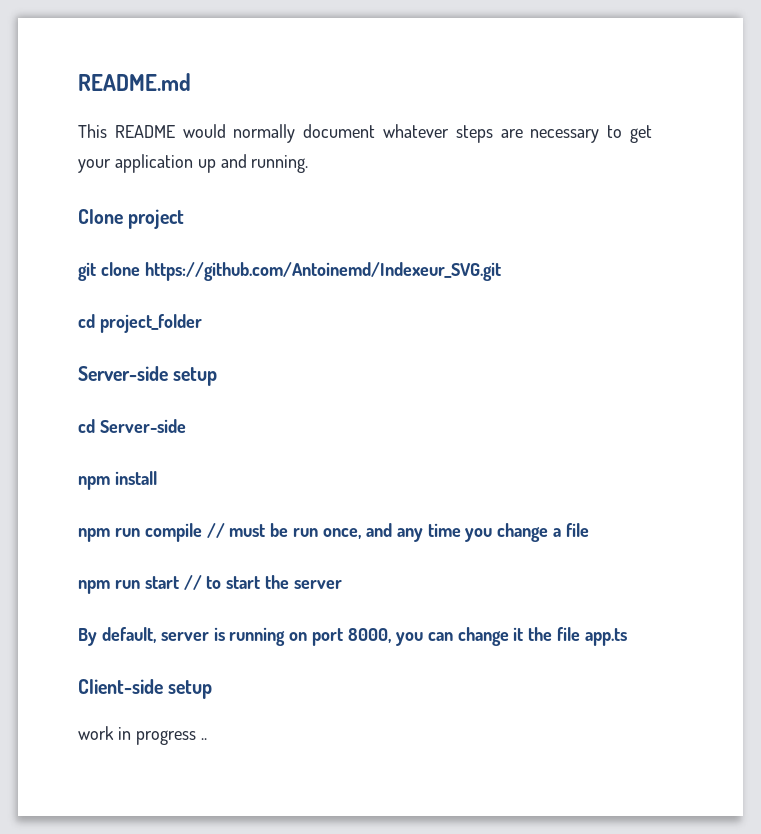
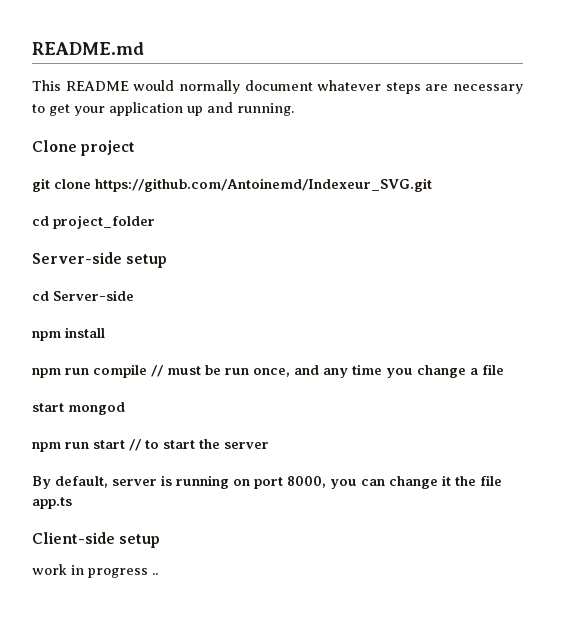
(589, 530) none -> [32,402,125,415] // start mongod

